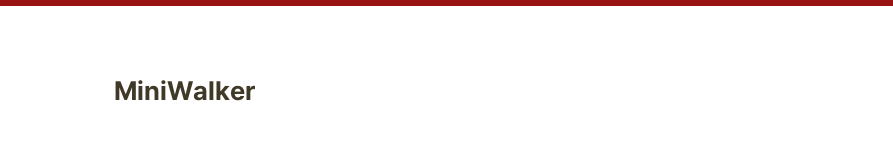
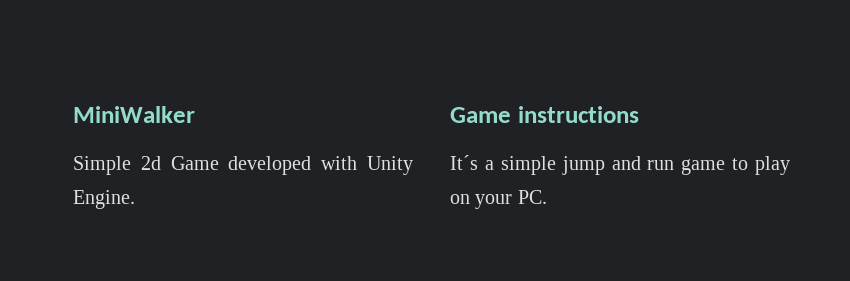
(255, 90) none -> [73,156,414,175] [73,190,135,209] [450,106,639,123] [450,155,790,175] [450,190,547,209] // Simple 2d Game developed with Unity Engine. // Game instructions // It´s a simple jump and run game to play on your PC.

